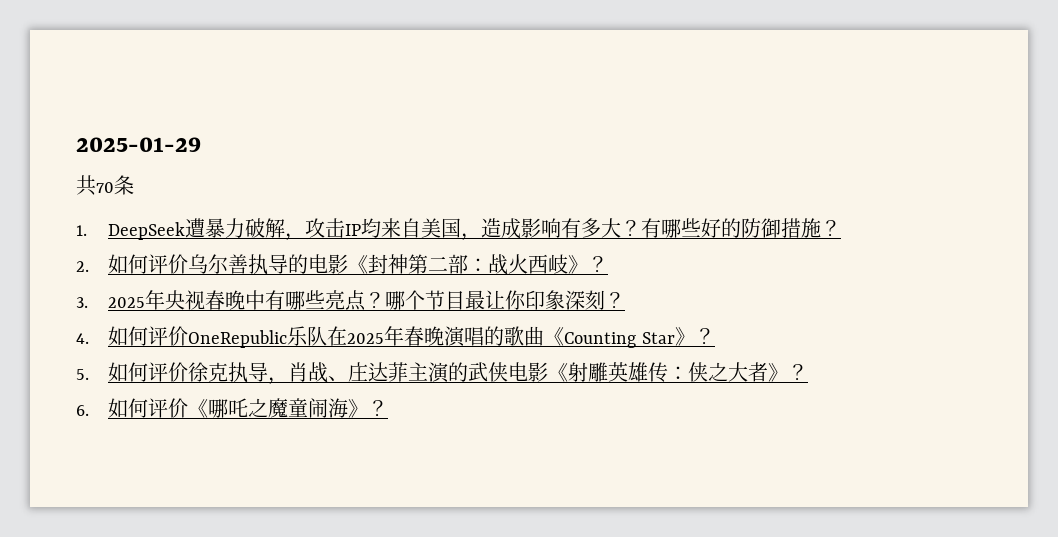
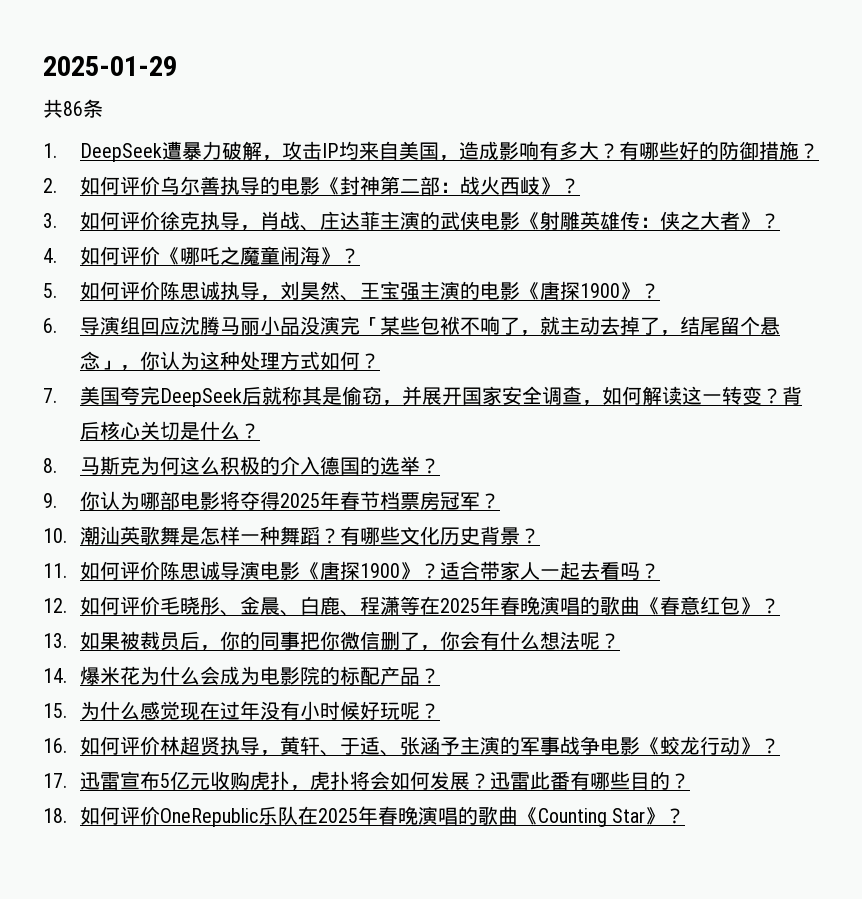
[96,182,114,193] 70 -> [63,101,83,116] 86
[108,290,626,311] [76,326,715,348] [76,369,89,380] 2025年央视春晚中有哪些亮点？哪个节目最让你印象深刻？ // 4.如何评价OneRepublic乐队在2025年春晚演唱的歌曲《Counting Star》？ // 5. -> (57, 220) none
[76,405,89,416] 6. -> [43,248,57,263] 4.
(389, 408) none -> [43,281,660,301] [43,316,780,336] [79,351,380,371] [43,386,802,407] [79,421,260,440] [43,456,440,475] [43,491,500,510] [43,526,540,545] [43,561,660,580] [43,596,780,616] [43,631,620,651] [43,666,440,685] [43,701,440,721] [43,736,780,756] [43,771,690,791] [43,806,686,827] // 5.如何评价陈思诚执导，刘昊然、王宝强主演的电影《唐探1900》？ // 6.导演组回应沈腾马丽小品没演完「某些包袱不响了，就主动去掉了，结尾留个悬念」，你认为这种处理方式如何？ // 7.美国夸完DeepSeek后就称其是偷窃，并展开国家安全调查，如何解读这一转变？背后核心关切是什么？ // 8.马斯克为何这么积极的介入德国的选举？ // 9.你认为哪部电影将夺得2025年春节档票房冠军？ // 10.潮汕英歌舞是怎样一种舞蹈？有哪些文化历史背景？ // 11.如何评价陈思诚导演电影《唐探1900》？适合带家人一起去看吗？ // 12.如何评价毛晓彤、金晨、白鹿、程潇等在2025年春晚演唱的歌曲《春意红包》？ // 13.如果被裁员后，你的同事把你微信删了，你会有什么想法呢？ // 14.爆米花为什么会成为电影院的标配产品？ // 15.为什么感觉现在过年没有小时候好玩呢？ // 16.如何评价林超贤执导，黄轩、于适、张涵予主演的军事战争电影《蛟龙行动》？ // 17.迅雷宣布5亿元收购虎扑，虎扑将会如何发展？迅雷此番有哪些目的？ // 18.如何评价OneRepublic乐队在2025年春晚演唱的歌曲《Counting Star》？

